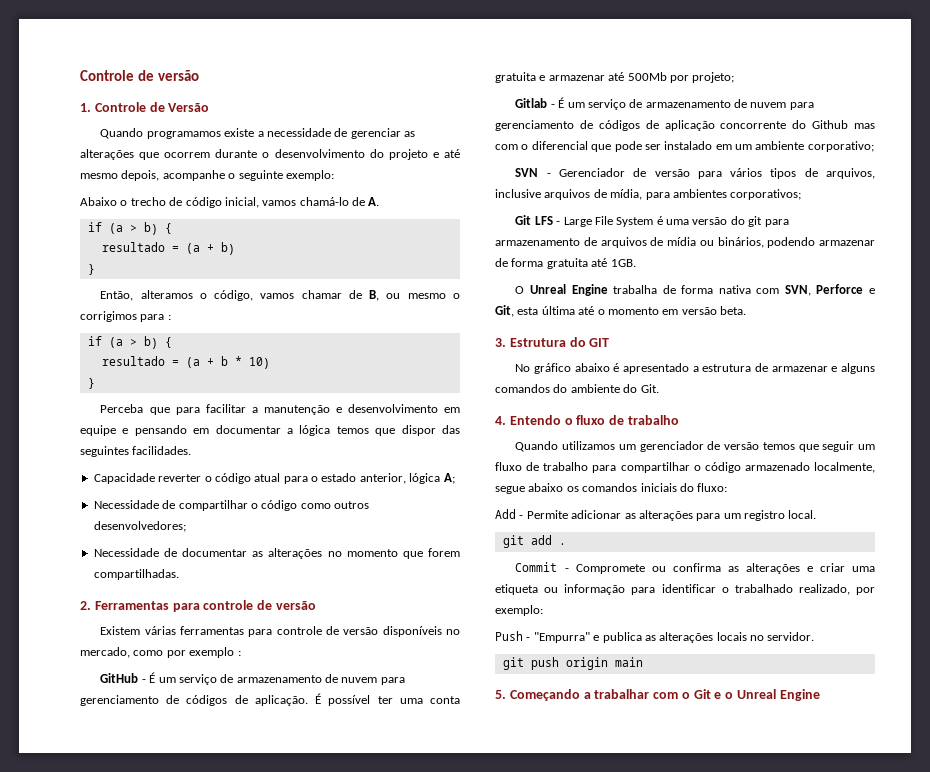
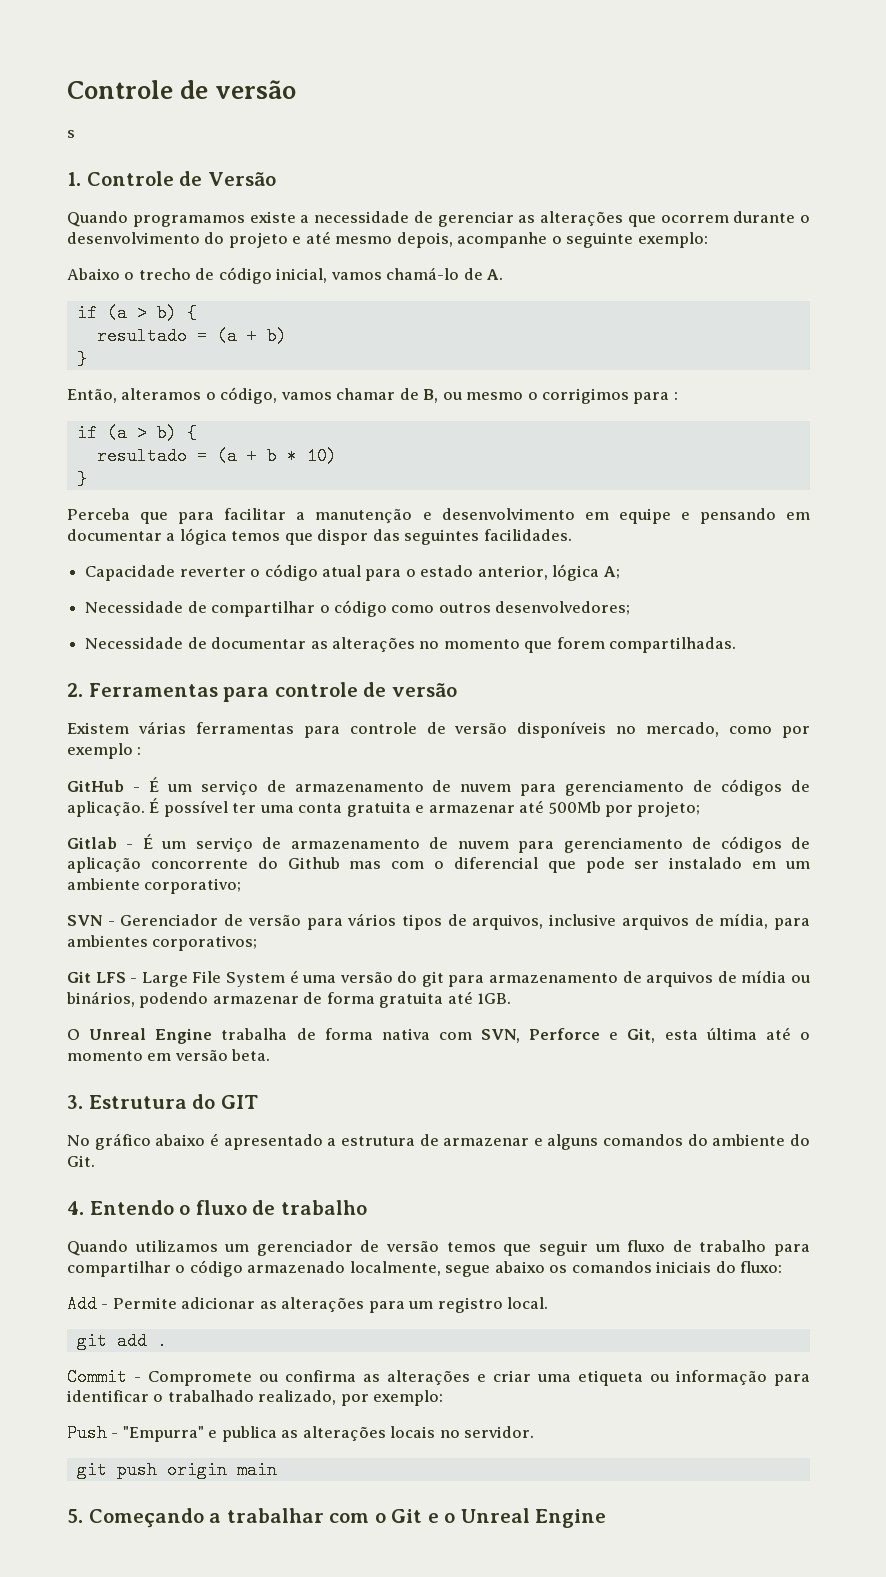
(200, 75) none -> [67,130,75,138] // s

